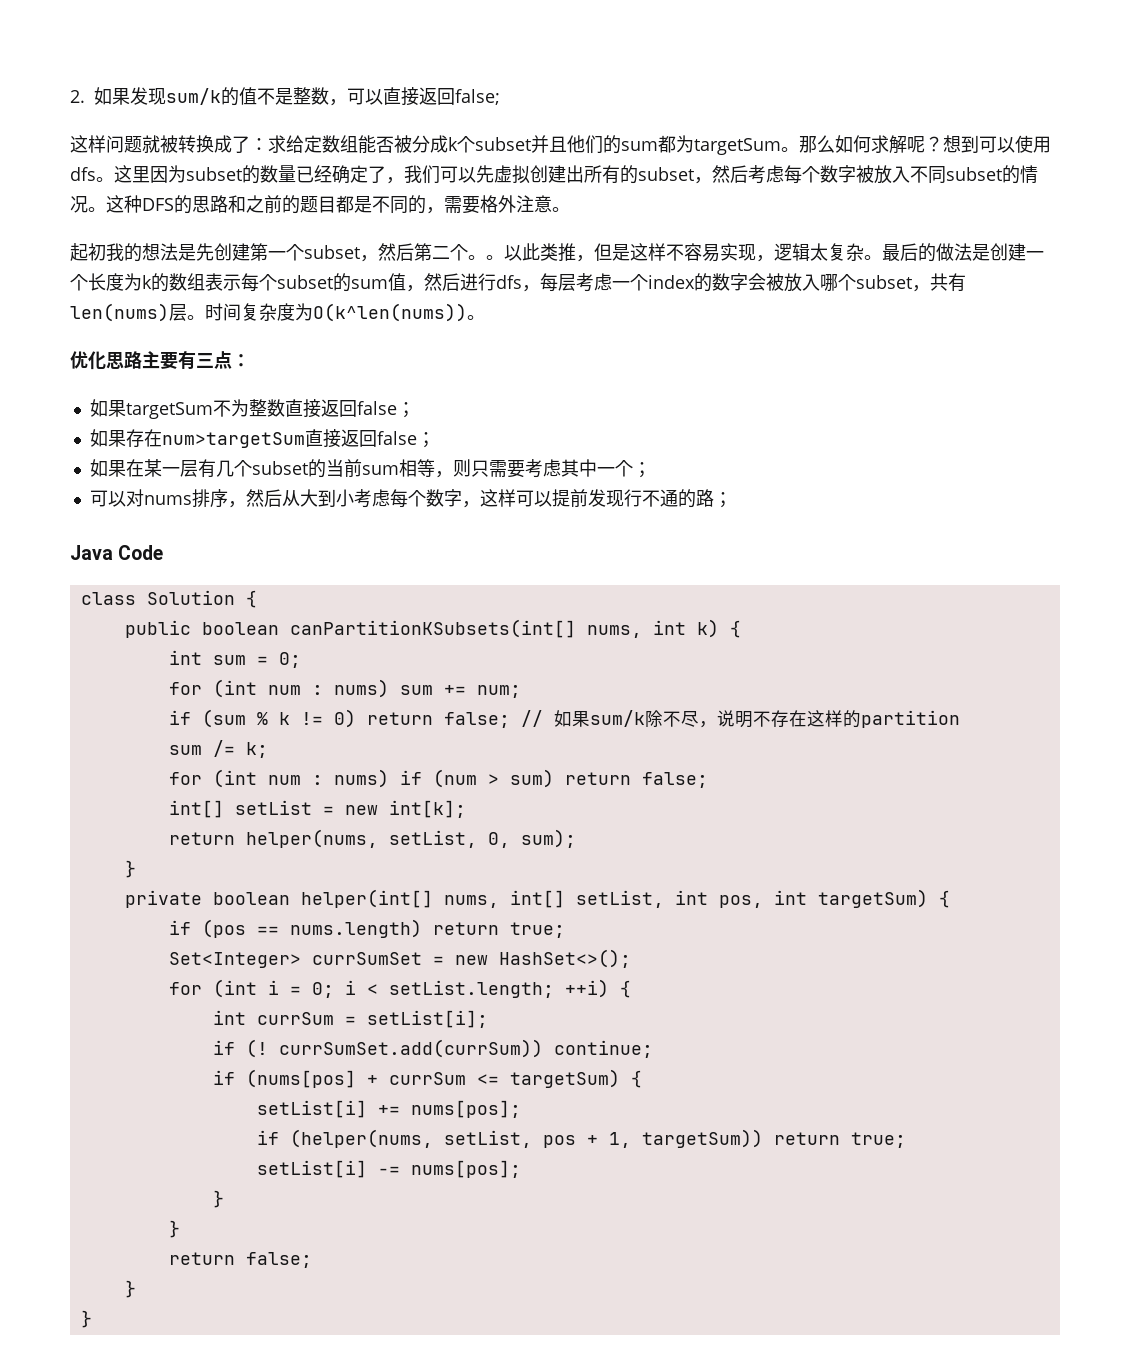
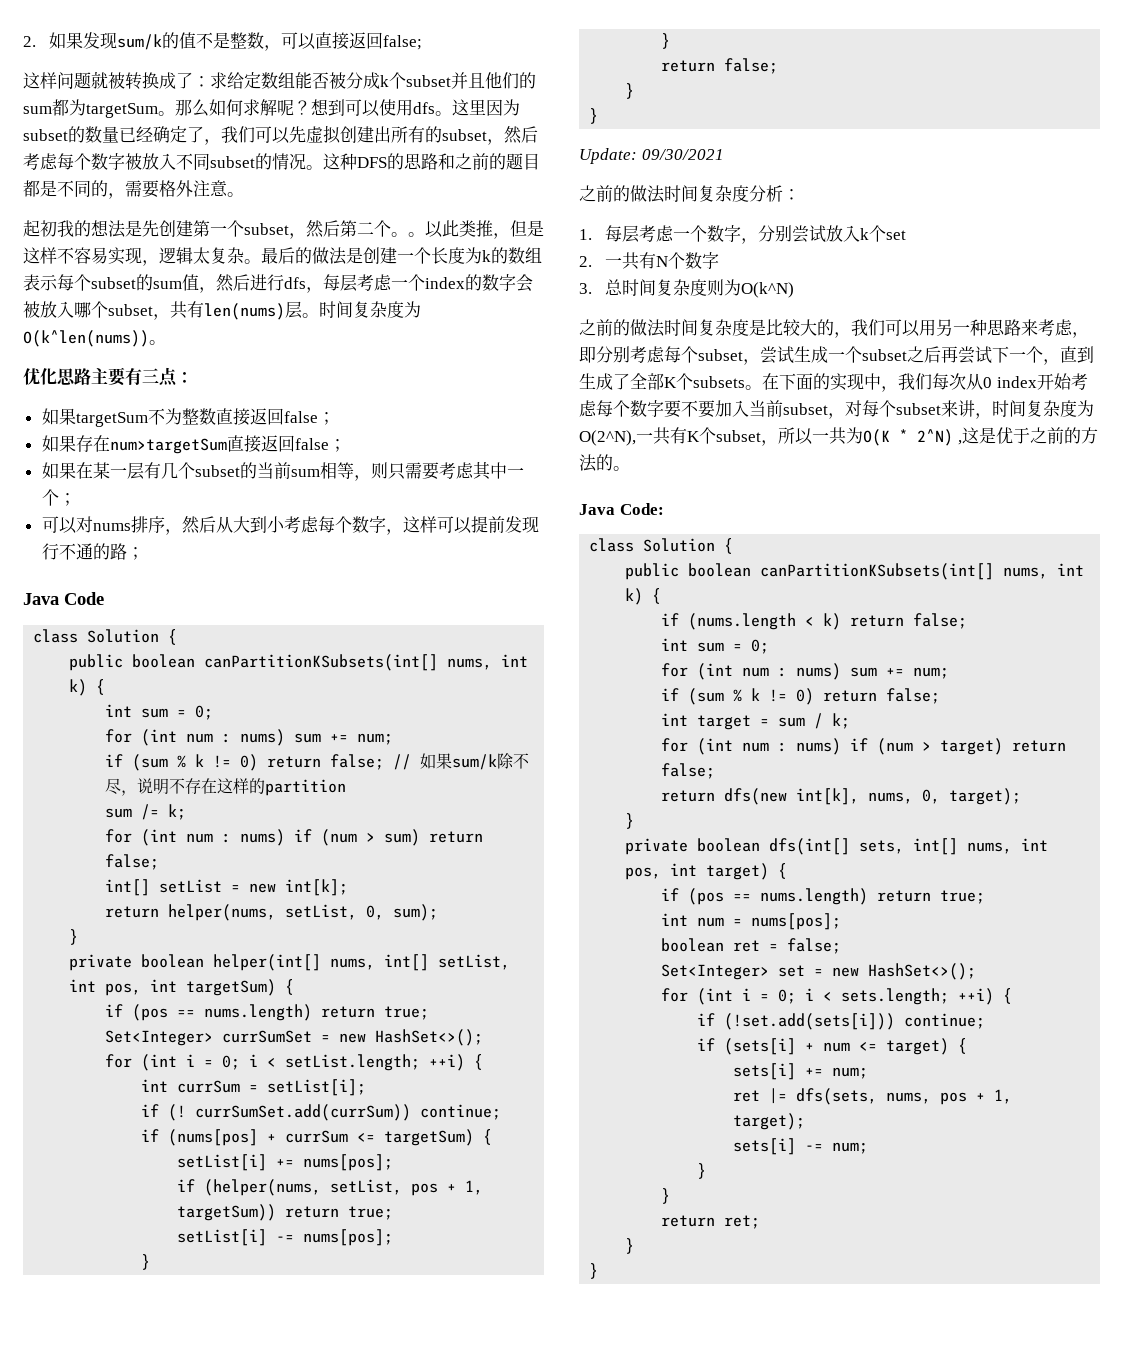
(92, 1319) none -> [579,148,724,164] [579,185,800,203] [579,225,906,244] [579,252,719,270] [579,279,794,298] [579,319,1089,338] [579,346,1094,365] [579,373,1088,392] [579,400,1094,419] [579,427,1098,446] [579,454,630,472] [579,503,664,515] [589,538,734,554] [625,563,1085,580] [625,588,662,605] [661,613,968,630] [661,638,770,654] [661,663,950,680] [661,688,941,705] [661,713,851,730] [661,738,1067,755] [661,763,716,779] [661,788,1022,805] [625,813,635,829] [625,838,1049,855] [625,863,788,880] [661,888,986,905] [661,913,842,930] [661,938,842,954] [661,963,977,980] [661,988,1013,1005] [697,1013,986,1030] [697,1038,968,1055] [733,1063,869,1080] [733,1088,1013,1105] [733,1113,806,1130] [733,1138,869,1155] [697,1163,707,1179] [661,1188,671,1204] [661,1215,761,1229] [625,1238,635,1254] [589,1263,599,1279] // Update: 09/30/2021 // 之前的做法时间复杂度分析： // 1.每层考虑一个数字，分别尝试放入k个set // 2.一共有N个数字 // 3.总时间复杂度则为O(k^N) // 之前的做法时间复杂度是比较大的，我们可以用另一种思路来考虑，即分别考虑每个subset，尝试生成一个subset之后再尝试下一个，直到生成了全部K个subsets。在下面的实现中，我们每次从0 index开始考虑每个数字要不要加入当前subset，对每个subset来讲，时间复杂度为O(2^N),一共有K个subset，所以一共为O(K * 2^N) ,这是优于之前的方法的。 // Java Code: // class Solution { // public boolean canPartitionKSubsets(int[] nums, int k) { // if (nums.length < k) return false; // int sum = 0; // for (int num : nums) sum += num; // if (sum % k != 0) return false; // int target = sum / k; // for (int num : nums) if (num > target) return false; // return dfs(new int[k], nums, 0, target); // } // private boolean dfs(int[] sets, int[] nums, int pos, int target) { // if (pos == nums.length) return true; // int num = nums[pos]; // boolean ret = false; // Set<Integer> set = new HashSet<>(); // for (int i = 0; i < sets.length; ++i) { // if (!set.add(sets[i])) continue; // if (sets[i] + num <= target) { // sets[i] += num; // ret |= dfs(sets, nums, pos + 1, target); // sets[i] -= num; // } // } // return ret; // } // }

